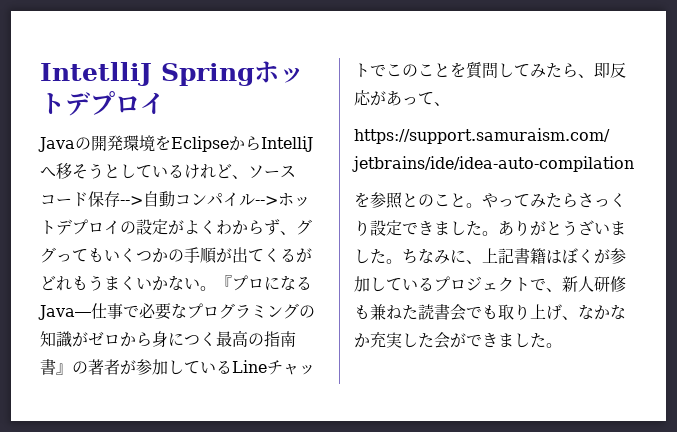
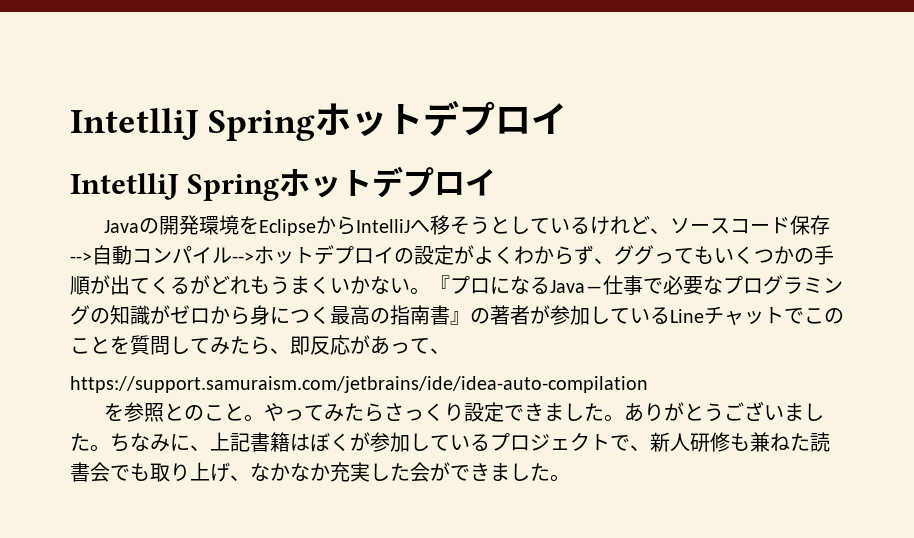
[40,61,304,86] [40,91,165,116] IntetlliJ Springホットデプロイ -> [70,100,567,141] [70,166,497,201] IntetlliJ Springホットデプロイ // IntetlliJ Springホットデプロイ
(578, 228) none -> [723,402,744,421] ご

